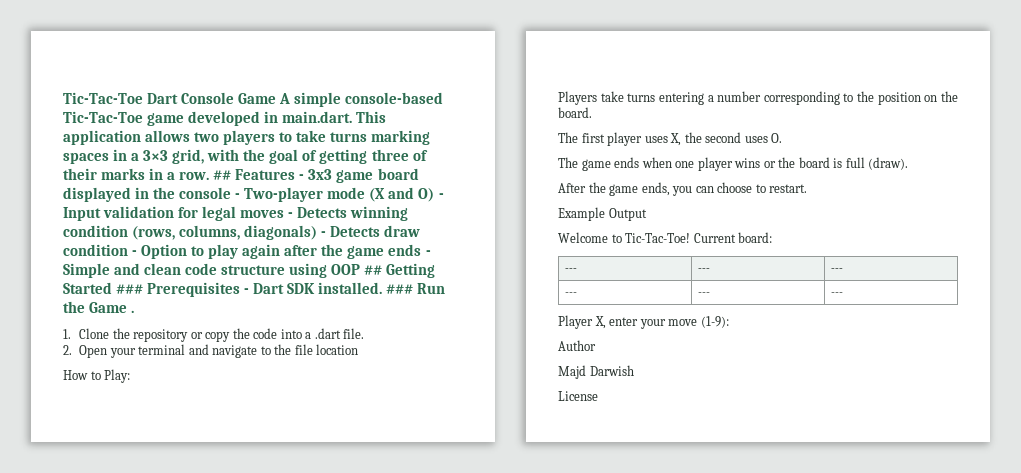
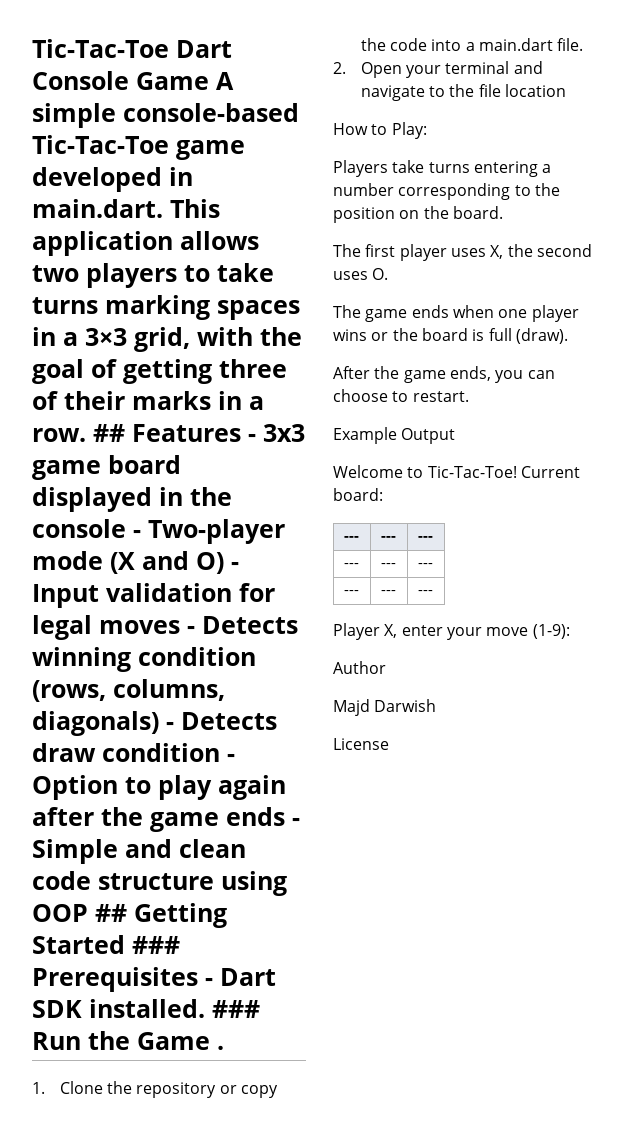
[314,328,341,339] .dart -> [479,38,554,51] main.dart
(844, 294) none -> [343,590,359,595] [380,590,396,595] [417,590,433,595] // --- | --- | ---

